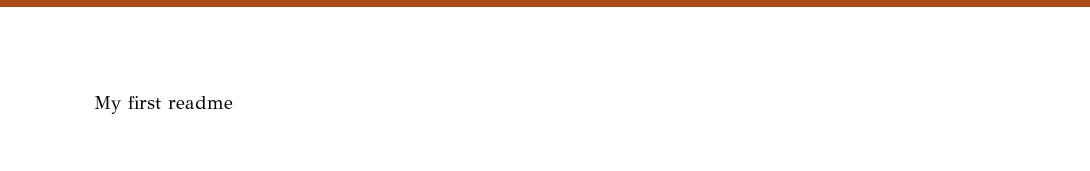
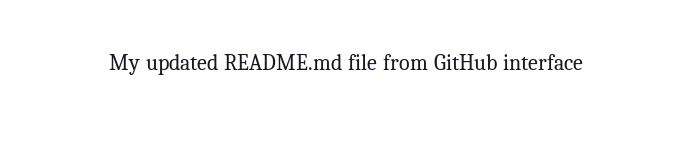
[128,96,233,109] first readme -> [145,54,583,75] updated README.md file from GitHub interface

